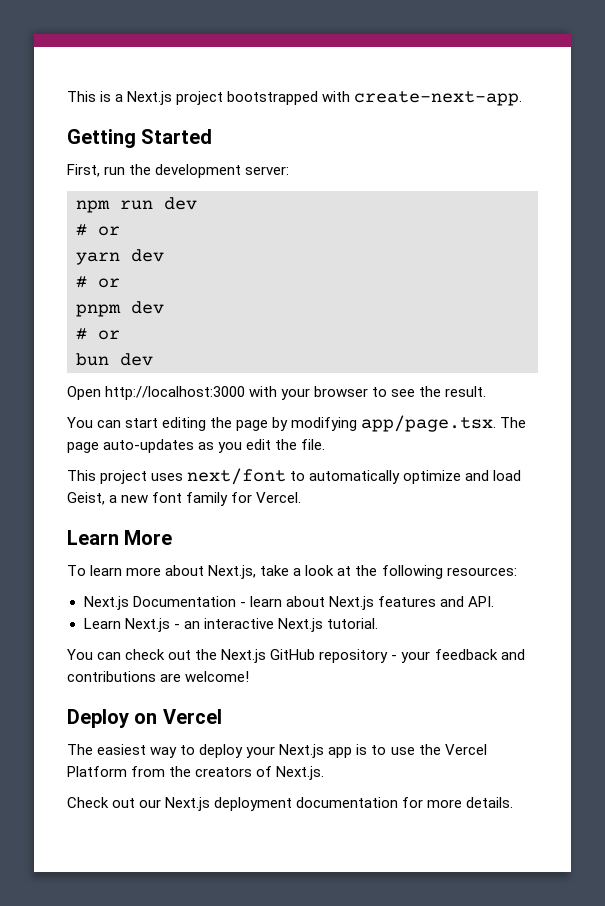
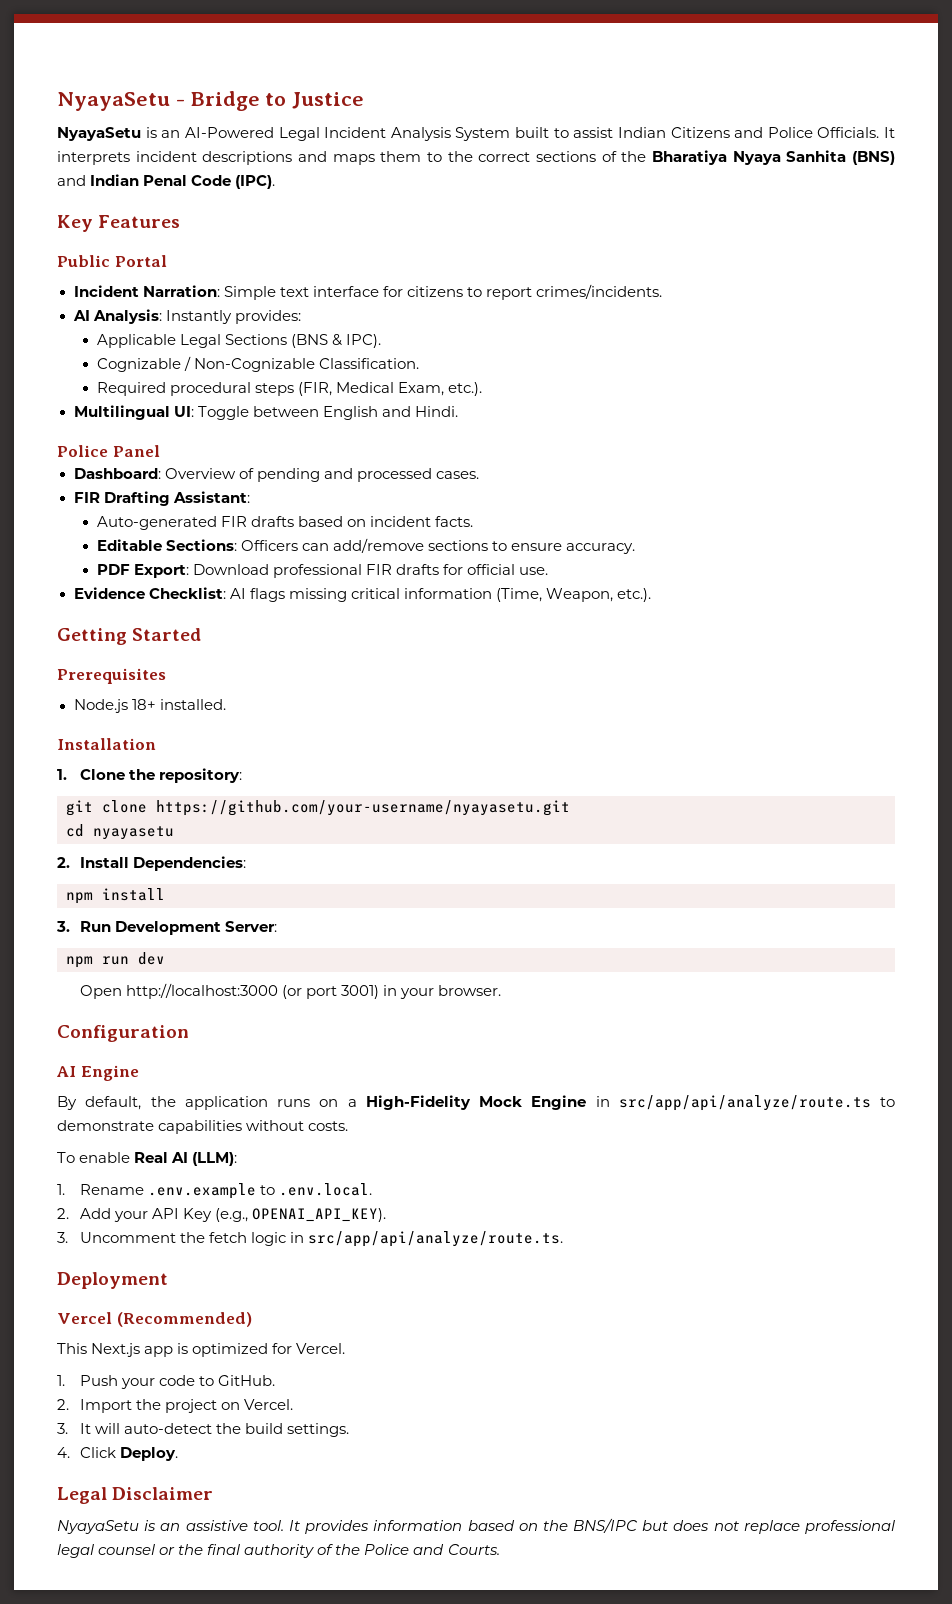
[67,91,523,106] [67,129,213,148] [67,164,290,178] [76,197,197,213] [76,224,120,236] [76,249,164,265] [76,276,120,288] [76,301,164,317] [76,328,120,340] [76,353,153,366] [67,386,487,400] [67,415,527,432] [67,439,326,453] [67,468,522,485] [67,492,302,506] [67,530,173,545] [67,565,517,579] [83,596,494,610] [83,618,378,632] [67,649,525,663] [67,671,250,682] [67,709,222,728] [67,744,487,758] [67,766,325,780] [67,797,514,811] This is a Next.js project bootstrapped with create-next-app. // Getting Started // First, run the development server: // npm run dev // # or // yarn dev // # or // pnpm dev // # or // bun dev // Open http://localhost:3000 with your browser to see the result. // You can start editing the page by modifying app/page.tsx. The page auto-updates as you edit the file. // This project uses next/font to automatically optimize and load Geist, a new font family for Vercel. // Learn More // To learn more about Next.js, take a look at the following resources: // Next.js Documentation - learn about Next.js features and API. // Learn Next.js - an interactive Next.js tutorial. // You can check out the Next.js GitHub repository - your feedback and contributions are welcome! // Deploy on Vercel // The easiest way to deploy your Next.js app is to use the Vercel Platform from the creators of Next.js. // Check out our Next.js deployment documentation for more details. -> [57,91,365,111] [57,127,895,141] [57,150,895,165] [57,174,276,189] [57,215,181,232] [57,255,167,267] [73,284,662,300] [72,309,301,324] [96,334,381,348] [96,356,419,372] [96,382,482,396] [73,405,458,420] [57,445,160,457] [73,468,479,482] [73,491,250,506] [96,516,473,530] [96,538,635,554] [96,564,548,578] [73,587,651,602] [57,628,202,645] [57,668,166,684] [73,699,226,713] [57,738,156,750] [57,768,243,783] [66,800,570,816] [66,824,174,840] [57,856,247,871] [66,888,165,904] [56,921,278,935] [66,952,165,968] [80,983,502,999] [57,1025,189,1042] [56,1065,139,1081] [57,1095,895,1111] [57,1120,349,1134] [57,1152,238,1166] [57,1183,373,1199] [57,1208,387,1222] [57,1231,564,1247] [57,1272,168,1289] [57,1312,252,1327] [57,1343,346,1357] [57,1375,276,1389] [57,1399,294,1413] [57,1423,350,1437] [57,1447,179,1461] [57,1487,214,1504] [57,1518,895,1534] [57,1544,500,1558] NyayaSetu - Bridge to Justice // NyayaSetu is an AI-Powered Legal Incident Analysis System built to assist Indian Citizens and Police Officials. It interprets incident descriptions and maps them to the correct sections of the Bharatiya Nyaya Sanhita (BNS) and Indian Penal Code (IPC). // Key Features // Public Portal // Incident Narration: Simple text interface for citizens to report crimes/incidents. // AI Analysis: Instantly provides: // Applicable Legal Sections (BNS & IPC). // Cognizable / Non-Cognizable Classification. // Required procedural steps (FIR, Medical Exam, etc.). // Multilingual UI: Toggle between English and Hindi. // Police Panel // Dashboard: Overview of pending and processed cases. // FIR Drafting Assistant: // Auto-generated FIR drafts based on incident facts. // Editable Sections: Officers can add/remove sections to ensure accuracy. // PDF Export: Download professional FIR drafts for official use. // Evidence Checklist: AI flags missing critical information (Time, Weapon, etc.). // Getting Started // Prerequisites // Node.js 18+ installed. // Installation // 1. Clone the repository: // git clone https://github.com/your-username/nyayasetu.git // cd nyayasetu // 2. Install Dependencies: // npm install // 3. Run Development Server: // npm run dev // Open http://localhost:3000 (or port 3001) in your browser. // Configuration // AI Engine // By default, the application runs on a High-Fidelity Mock Engine in src/app/api/analyze/route.ts to demonstrate capabilities without costs. // To enable Real AI (LLM): // 1. Rename .env.example to .env.local. // 2. Add your API Key (e.g., OPENAI_API_KEY). // 3. Uncomment the fetch logic in src/app/api/analyze/route.ts. // Deployment // Vercel (Recommended) // This Next.js app is optimized for Vercel. // 1. Push your code to GitHub. // 2. Import the project on Vercel. // 3. It will auto-detect the build settings. // 4. Click Deploy. // Legal Disclaimer // NyayaSetu is an assistive tool. It provides information based on the BNS/IPC but does not replace professional legal counsel or the final authority of the Police and Courts.

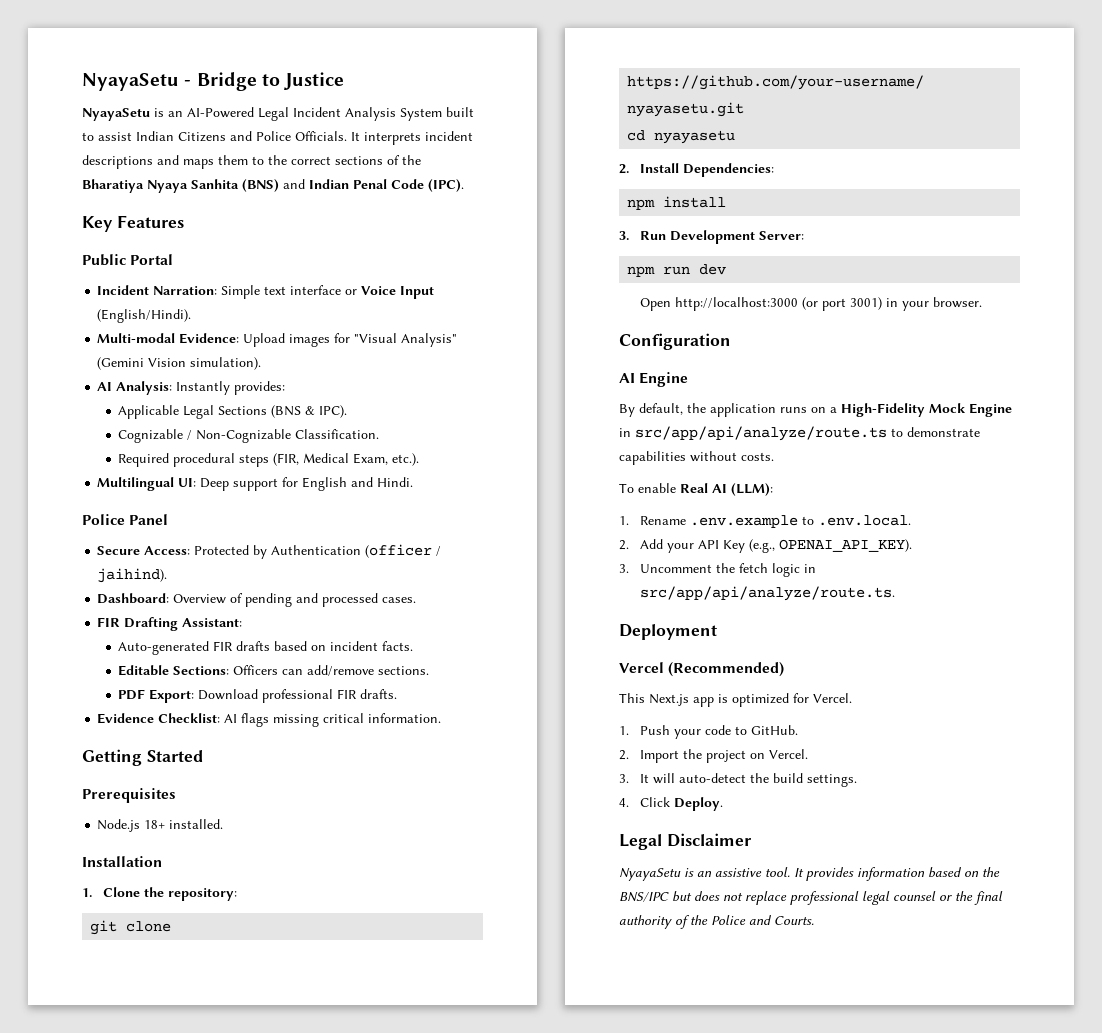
[382,284,662,300] for citizens to report crimes/incidents. -> [345,286,435,299] [97,309,192,323] [97,333,458,347] [97,357,262,370] or Voice Input (English/Hindi). // Multi-modal Evidence: Upload images for "Visual Analysis" (Gemini Vision simulation).
[197,406,319,420] Toggle between -> [200,477,299,491] Deep support for
(160, 451) none -> [97,544,442,559] [97,568,168,583] // Secure Access: Protected by Authentication (officer / jaihind).
[427,540,635,554] sections to ensure accuracy. -> [378,666,430,675] sections.
[395,564,548,575] drafts for official use. -> [360,689,398,699] drafts.
[403,588,651,602] information (Time, Weapon, etc.). -> [368,713,442,723] information.

